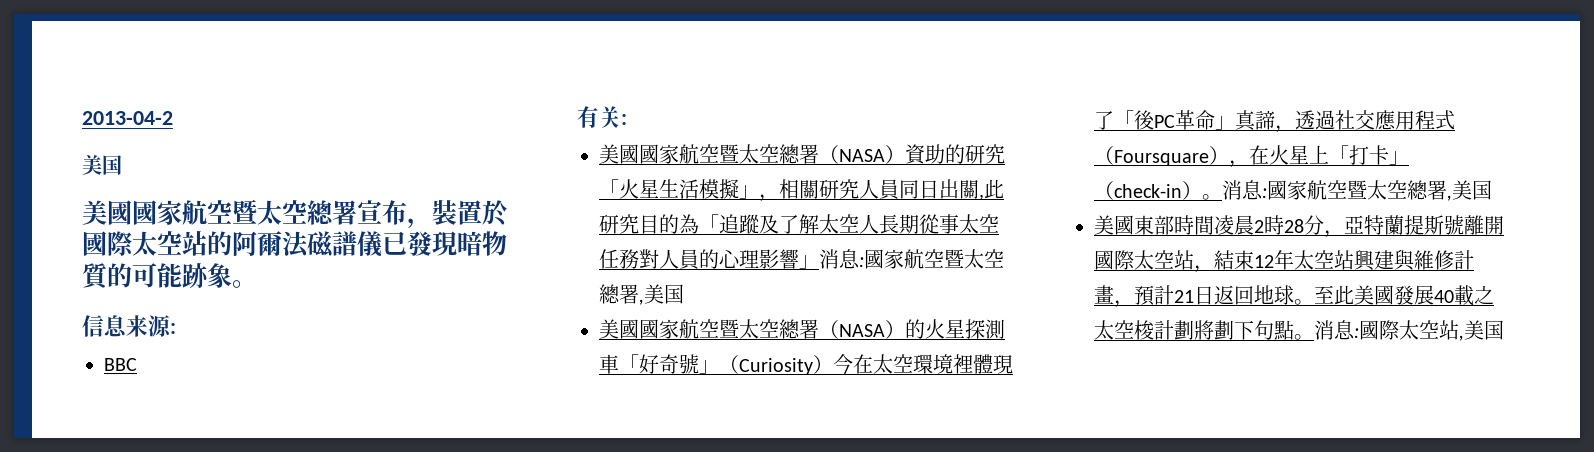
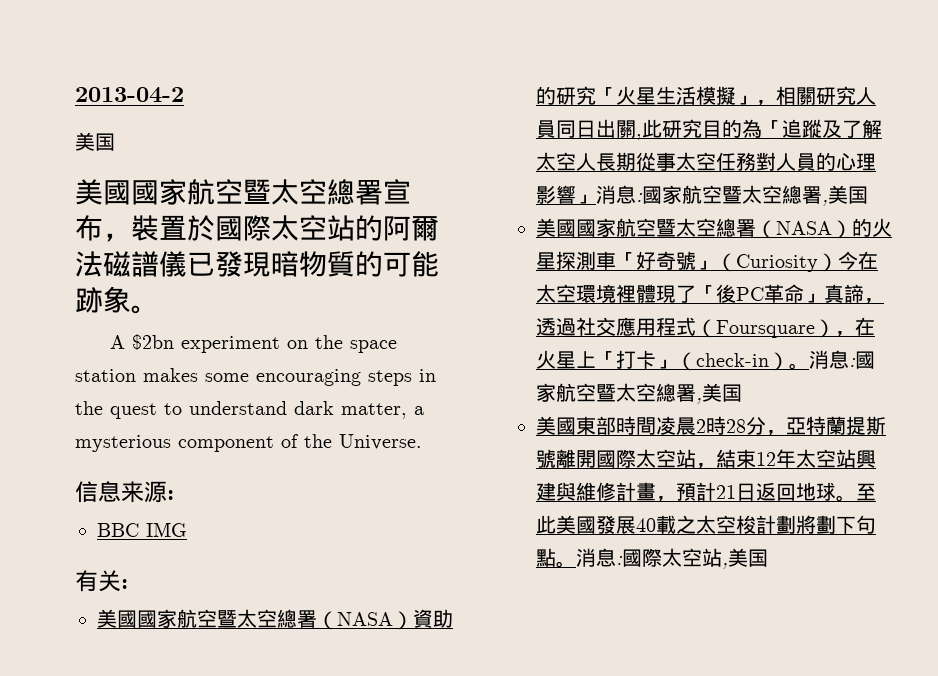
(257, 284) none -> [109,334,397,353] [75,368,436,386] [75,401,424,419] [75,434,422,452] // A $2bn experiment on the space station makes some encouraging steps in the quest to understand dark matter, a mysterious component of the Universe.
(137, 364) none -> [146,522,187,537] IMG

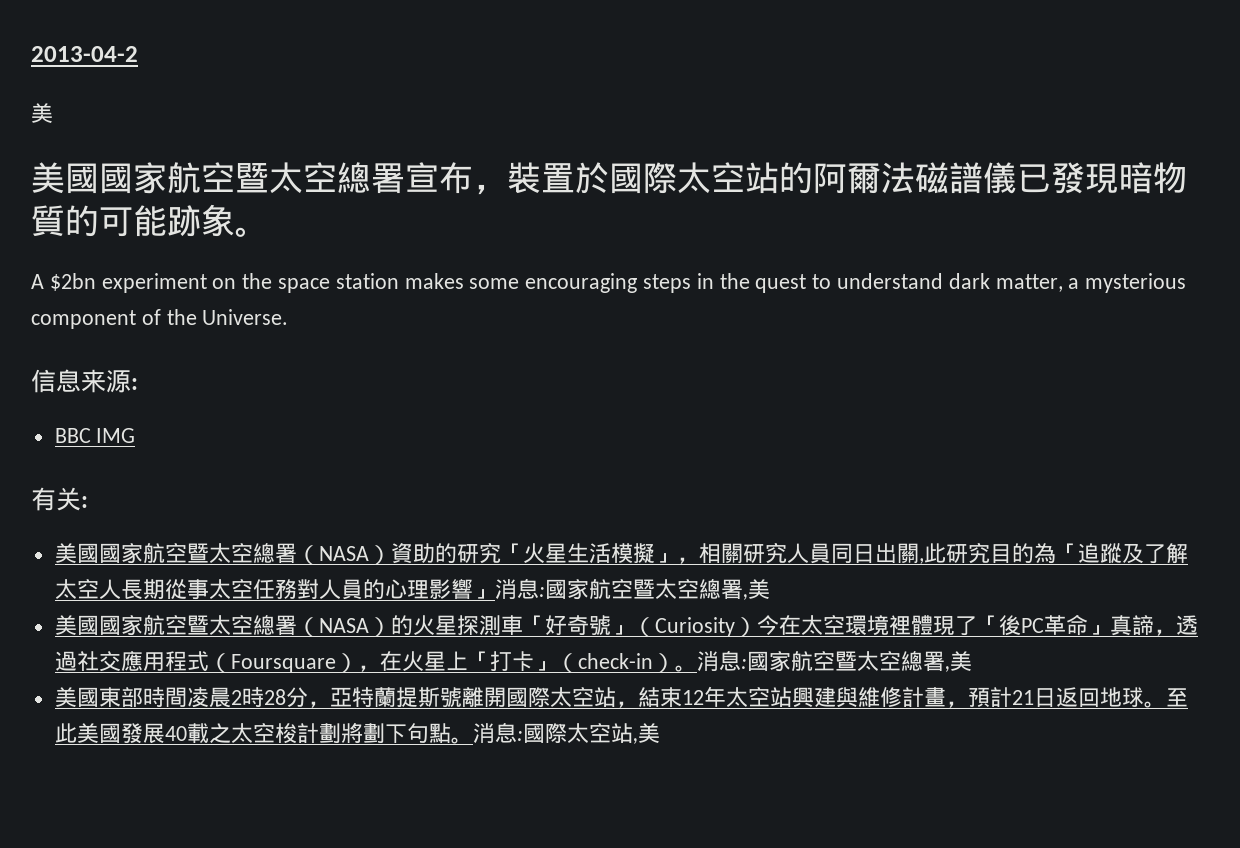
[95,133,115,151] 国 -> (53, 113) none
[848,186,868,204] 国 -> (770, 589) none
[722,384,742,402] 国 -> (972, 661) none
[748,549,768,567] 国 -> (660, 733) none

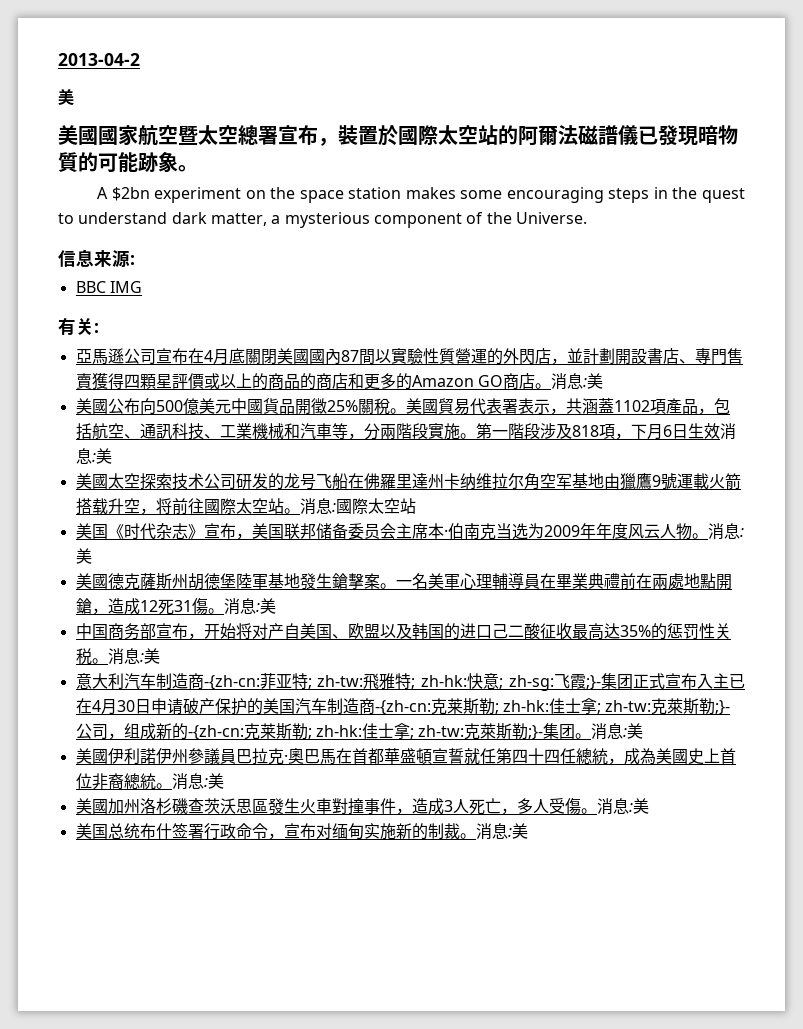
[54,542,1188,565] [54,578,770,600] [54,614,1198,637] [54,650,972,673] [54,686,1188,708] [54,722,451,744] 美國國家航空暨太空總署（NASA）資助的研究「火星生活模擬」，相關研究人員同日出關,此研究目的為「追蹤及了解太空人長期從事太空任務對人員的心理影響」消息:國家航空暨太空總署,美 // 美國國家航空暨太空總署（NASA）的火星探測車「好奇號」（Curiosity）今在太空環境裡體現了「後PC革命」真諦，透過社交應用程式（Foursquare），在火星上「打卡」（check-in）。消息:國家航空暨太空總署,美 // 美國東部時間凌晨2時28分，亞特蘭提斯號離開國際太空站，結束12年太空站興建與維修計畫，預計21日返回地球。至此美國發展40載之太空梭計劃將劃下句點 -> [75,348,743,365] [75,373,603,390] [75,398,730,415] [75,423,736,440] [75,448,112,464] [75,473,741,490] [75,498,284,515] 亞馬遜公司宣布在4月底關閉美國國內87間以實驗性質營運的外閃店，並計劃開設書店、專門售賣獲得四顆星評價或以上的商品的商店和更多的Amazon GO商店。消息:美 // 美國公布向500億美元中國貨品開徵25%關稅。美國貿易代表署表示，共涵蓋1102項產品，包括航空、通訊科技、工業機械和汽車等，分兩階段實施。第一階段涉及818項，下月6日生效消息:美 // 美國太空探索技术公司研发的龙号飞船在佛羅里達州卡纳维拉尔角空军基地由獵鷹9號運載火箭搭载升空，将前往國際太空站
[632,738,638,744] , -> [75,523,744,540] [75,548,92,564] [75,572,732,590] [75,598,276,615] [75,623,731,640] [75,648,160,665] [75,673,745,691] [75,698,731,715] [75,723,644,740] [75,748,736,765] [75,773,224,790] [75,798,649,815] [75,823,512,840] // 美国《时代杂志》宣布，美国联邦储备委员会主席本·伯南克当选为2009年年度风云人物。消息:美 // 美國德克薩斯州胡德堡陸軍基地發生鎗擊案。一名美軍心理輔導員在畢業典禮前在兩處地點開鎗，造成12死31傷。消息:美 // 中国商务部宣布，开始将对产自美国、欧盟以及韩国的进口己二酸征收最高达35%的惩罚性关税。消息:美 // 意大利汽车制造商-{zh-cn:菲亚特; zh-tw:飛雅特; zh-hk:快意; zh-sg:飞霞;}-集团正式宣布入主已在4月30日申请破产保护的美国汽车制造商-{zh-cn:克莱斯勒; zh-hk:佳士拿; zh-tw:克萊斯勒;}-公司，组成新的-{zh-cn:克莱斯勒; zh-hk:佳士拿; zh-tw:克萊斯勒;}-集团。消息:美 // 美國伊利諾伊州參議員巴拉克·奧巴馬在首都華盛頓宣誓就任第四十四任總統，成為美國史上首位非裔總統。消息:美 // 美國加州洛杉磯查茨沃思區發生火車對撞事件，造成3人死亡，多人受傷。消息:美 // 美国总统布什签署行政命令，宣布对缅甸实施新的制裁。消息:

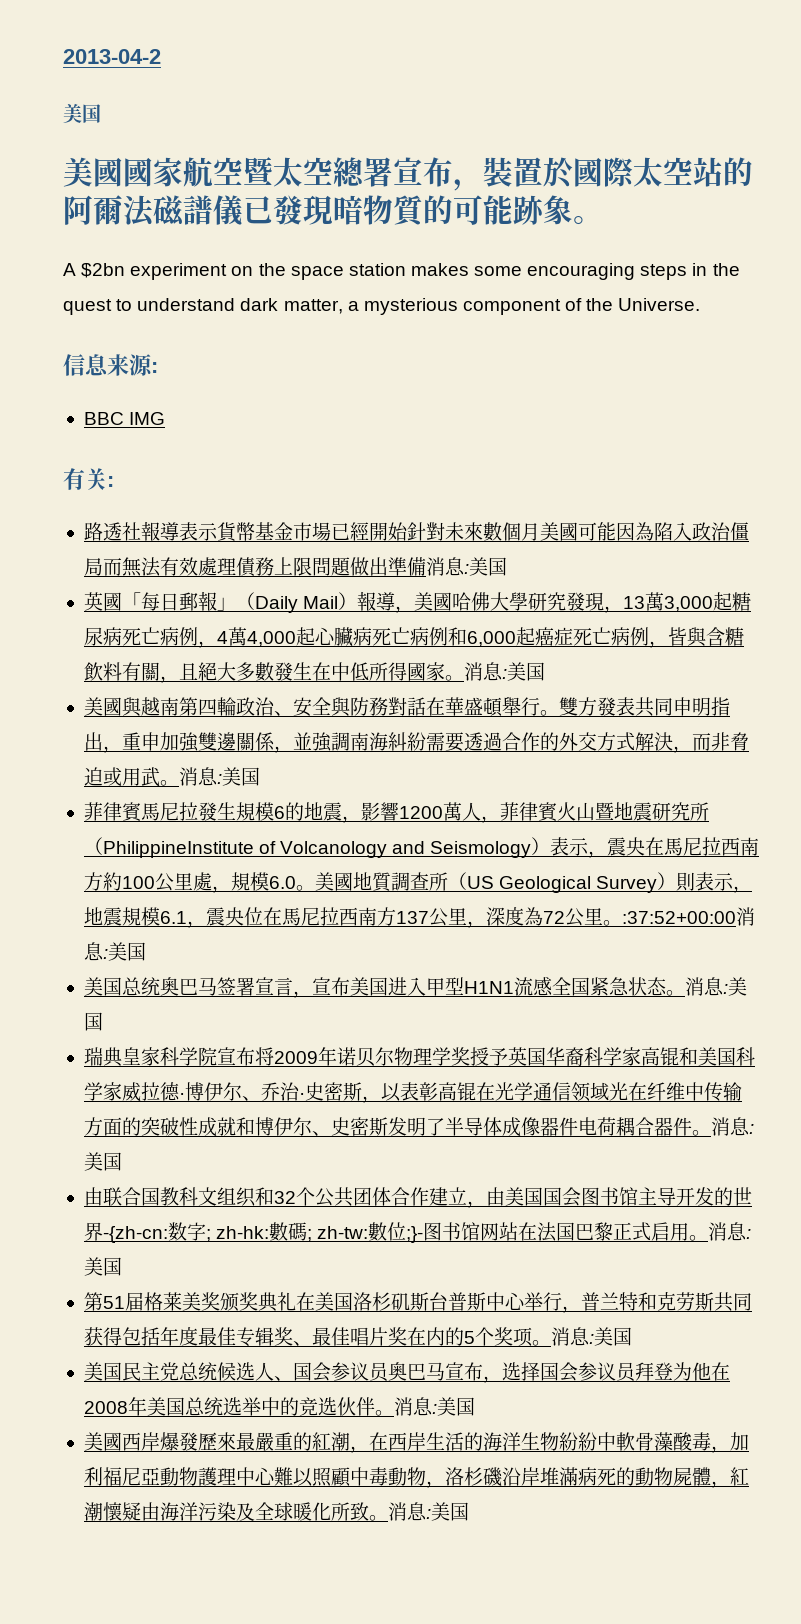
(74, 97) none -> [82,104,101,123] 国
[75,348,743,365] [75,373,603,390] [75,398,730,415] [75,423,736,440] [75,448,112,464] [75,473,741,490] [75,498,416,515] [75,523,744,540] [75,548,92,564] [75,572,732,590] [75,598,276,615] [75,623,731,640] [75,648,160,665] [75,673,745,691] [75,698,731,715] [75,723,644,740] [75,748,736,765] [75,773,224,790] [75,798,649,815] [75,823,528,840] 亞馬遜公司宣布在4月底關閉美國國內87間以實驗性質營運的外閃店，並計劃開設書店、專門售賣獲得四顆星評價或以上的商品的商店和更多的Amazon GO商店。消息:美 // 美國公布向500億美元中國貨品開徵25%關稅。美國貿易代表署表示，共涵蓋1102項產品，包括航空、通訊科技、工業機械和汽車等，分兩階段實施。第一階段涉及818項，下月6日生效消息:美 // 美國太空探索技术公司研发的龙号飞船在佛羅里達州卡纳维拉尔角空军基地由獵鷹9號運載火箭搭载升空，将前往國際太空站。消息:國際太空站 // 美国《时代杂志》宣布，美国联邦储备委员会主席本·伯南克当选为2009年年度风云人物。消息:美 // 美國德克薩斯州胡德堡陸軍基地發生鎗擊案。一名美軍心理輔導員在畢業典禮前在兩處地點開鎗，造成12死31傷。消息:美 // 中国商务部宣布，开始将对产自美国、欧盟以及韩国的进口己二酸征收最高达35%的惩罚性关税。消息:美 // 意大利汽车制造商-{zh-cn:菲亚特; zh-tw:飛雅特; zh-hk:快意; zh-sg:飞霞;}-集团正式宣布入主已在4月30日申请破产保护的美国汽车制造商-{zh-cn:克莱斯勒; zh-hk:佳士拿; zh-tw:克萊斯勒;}-公司，组成新的-{zh-cn:克莱斯勒; zh-hk:佳士拿; zh-tw:克萊斯勒;}-集团。消息:美 // 美國伊利諾伊州參議員巴拉克·奧巴馬在首都華盛頓宣誓就任第四十四任總統，成為美國史上首位非裔總統。消息:美 // 美國加州洛杉磯查茨沃思區發生火車對撞事件，造成3人死亡，多人受傷。消息:美 // 美国总统布什签署行政命令，宣布对缅甸实施新的制裁。消息:美 -> [83,521,749,542] [83,557,507,577] [83,591,752,613] [83,627,744,648] [83,662,545,683] [83,696,730,717] [83,732,749,753] [83,767,260,787] [83,802,709,823] [83,837,760,858] [83,872,753,893] [83,907,755,928] [83,942,146,961] [83,977,747,998] [83,1012,103,1031] [83,1047,755,1067] [83,1082,742,1103] [83,1117,754,1137] [83,1152,122,1171] [83,1187,752,1208] [83,1222,752,1243] [83,1257,122,1276] [83,1292,752,1313] [83,1327,632,1347] [83,1362,730,1383] [83,1397,475,1416] [83,1432,749,1453] [83,1467,749,1488] [83,1502,469,1521] 路透社報導表示貨幣基金市場已經開始針對未來數個月美國可能因為陷入政治僵局而無法有效處理債務上限問題做出準備消息:美国 // 英國「每日郵報」（Daily Mail）報導，美國哈佛大學研究發現，13萬3,000起糖尿病死亡病例，4萬4,000起心臟病死亡病例和6,000起癌症死亡病例，皆與含糖飲料有關，且絕大多數發生在中低所得國家。消息:美国 // 美國與越南第四輪政治、安全與防務對話在華盛頓舉行。雙方發表共同申明指出，重申加強雙邊關係，並強調南海糾紛需要透過合作的外交方式解決，而非脅迫或用武。消息:美国 // 菲律賓馬尼拉發生規模6的地震，影響1200萬人，菲律賓火山暨地震研究所（PhilippineInstitute of Volcanology and Seismology）表示，震央在馬尼拉西南方約100公里處，規模6.0。美國地質調查所（US Geological Survey）則表示，地震規模6.1，震央位在馬尼拉西南方137公里，深度為72公里。:37:52+00:00消息:美国 // 美国总统奥巴马签署宣言，宣布美国进入甲型H1N1流感全国紧急状态。消息:美国 // 瑞典皇家科学院宣布将2009年诺贝尔物理学奖授予英国华裔科学家高锟和美国科学家威拉德·博伊尔、乔治·史密斯，以表彰高锟在光学通信领域光在纤维中传输方面的突破性成就和博伊尔、史密斯发明了半导体成像器件电荷耦合器件。消息:美国 // 由联合国教科文组织和32个公共团体合作建立，由美国国会图书馆主导开发的世界-{zh-cn:数字; zh-hk:數碼; zh-tw:數位;}-图书馆网站在法国巴黎正式启用。消息:美国 // 第51届格莱美奖颁奖典礼在美国洛杉矶斯台普斯中心举行，普兰特和克劳斯共同获得包括年度最佳专辑奖、最佳唱片奖在内的5个奖项。消息:美国 // 美国民主党总统候选人、国会参议员奥巴马宣布，选择国会参议员拜登为他在2008年美国总统选举中的竞选伙伴。消息:美国 // 美國西岸爆發歷來最嚴重的紅潮，在西岸生活的海洋生物紛紛中軟骨藻酸毒，加利福尼亞動物護理中心難以照顧中毒動物，洛杉磯沿岸堆滿病死的動物屍體，紅潮懷疑由海洋污染及全球暖化所致。消息:美国

